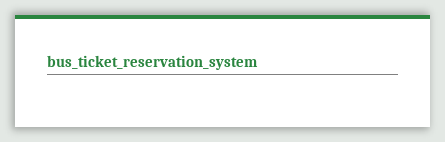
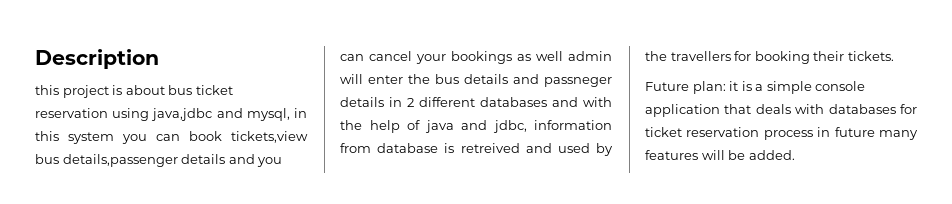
[47,55,258,70] bus_ticket_reservation_system -> [35,49,159,69] [35,85,233,98] [35,108,307,121] [35,131,308,144] [35,154,283,167] [340,51,612,64] [340,74,612,87] [340,97,612,107] [340,120,612,133] [340,143,613,156] [645,51,894,64] [645,81,866,94] [645,104,917,117] [645,127,918,140] [645,150,795,160] Description // this project is about bus ticket reservation using java,jdbc and mysql, in this system you can book tickets,view bus details,passenger details and you can cancel your bookings as well admin will enter the bus details and passneger details in 2 different databases and with the help of java and jdbc, information from database is retreived and used by the travellers for booking their tickets. // Future plan: it is a simple console application that deals with databases for ticket reservation process in future many features will be added.

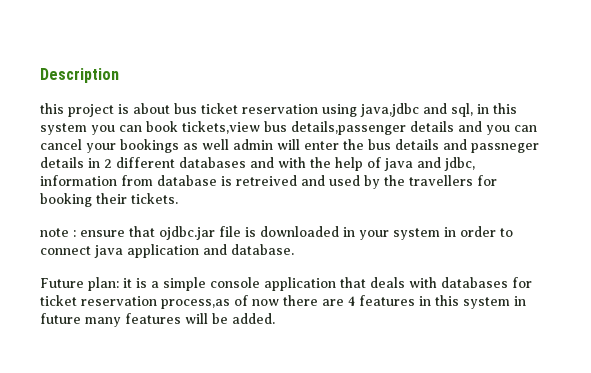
[246,108,290,121] mysql, -> [451,103,473,117] sql,
(894, 56) none -> [40,226,513,240] [40,244,294,258] // note : ensure that ojdbc.jar file is downloaded in your system in order to connect java application and database.
[763,130,813,140] process -> [161,295,510,309] process,as of now there are 4 features in this system

